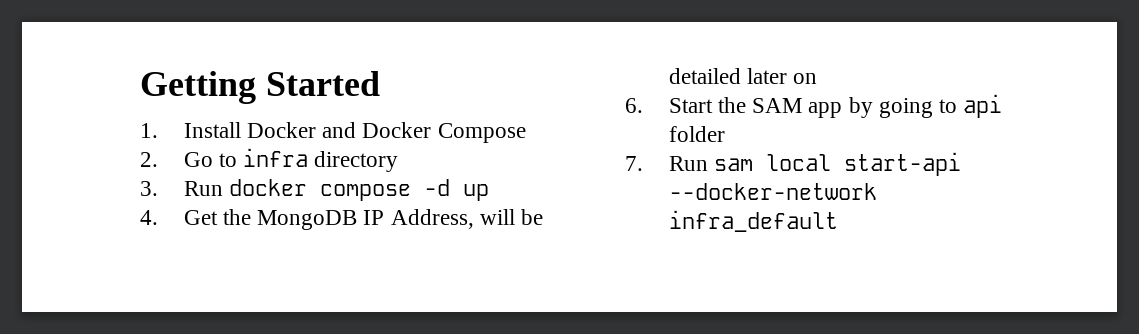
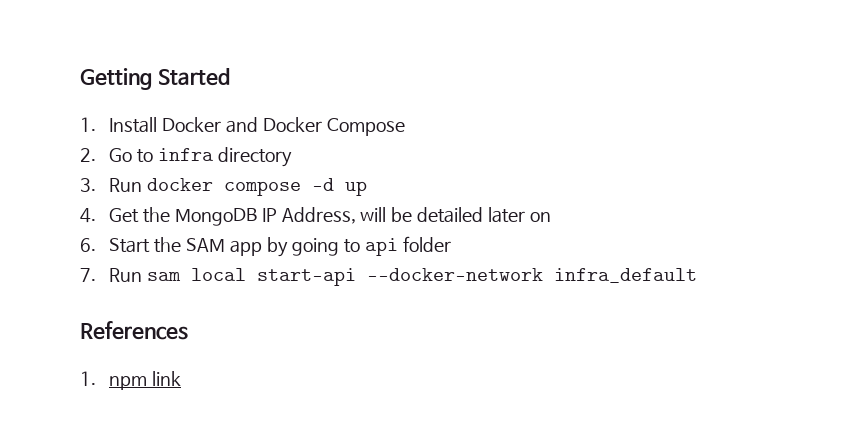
(838, 221) none -> [80,321,188,340] [80,371,182,390] // References // 1. npm link

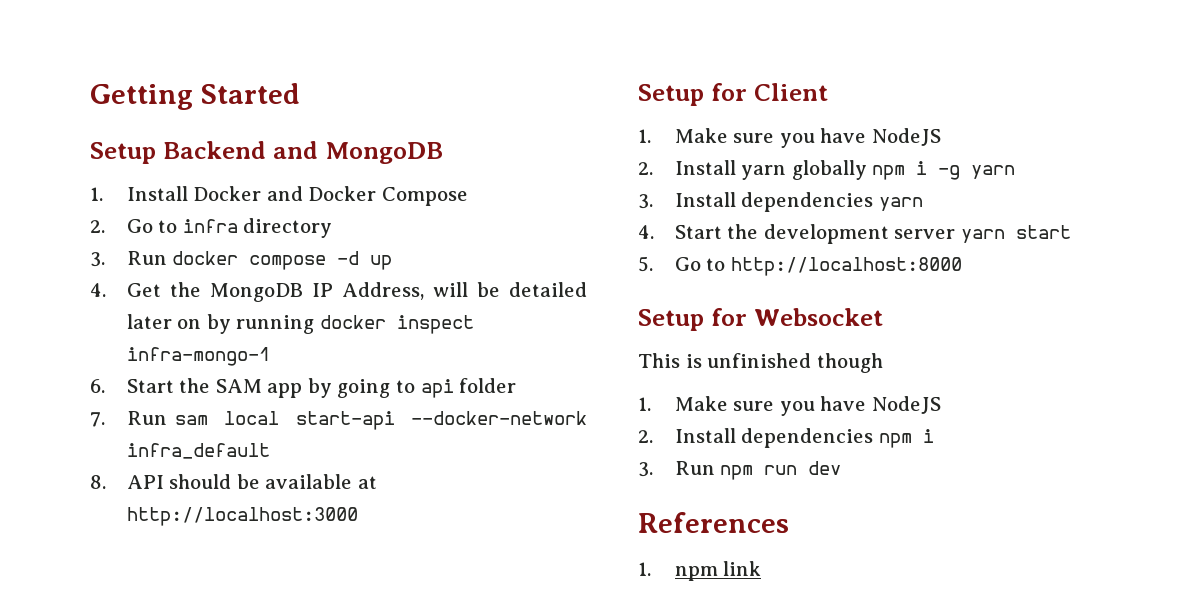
(230, 77) none -> [90,141,443,164] // Setup Backend and MongoDB
(551, 217) none -> [206,314,474,334] [126,347,270,366] by running docker inspect infra-mongo-1
(698, 275) none -> [90,474,377,489] [126,507,358,526] [638,83,828,106] [638,128,941,148] [638,160,1016,180] [638,192,923,212] [638,224,1071,244] [638,256,962,276] [638,308,883,331] [638,353,883,373] [638,396,941,416] [638,428,934,448] [638,461,842,480] // 8. API should be available at http://localhost:3000 // Setup for Client // 1. Make sure you have NodeJS // 2. Install yarn globally npm i -g yarn // 3. Install dependencies yarn // 4. Start the development server yarn start // 5. Go to http://localhost:8000 // Setup for Websocket // This is unfinished though // 1. Make sure you have NodeJS // 2. Install dependencies npm i // 3. Run npm run dev

